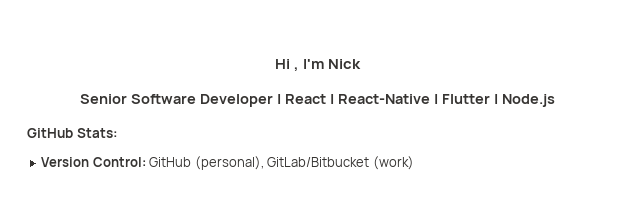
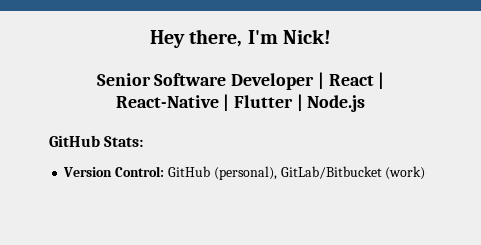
[274,59,362,72] Hi , I'm Nick -> [150,29,331,48] Hey there, I'm Nick!

